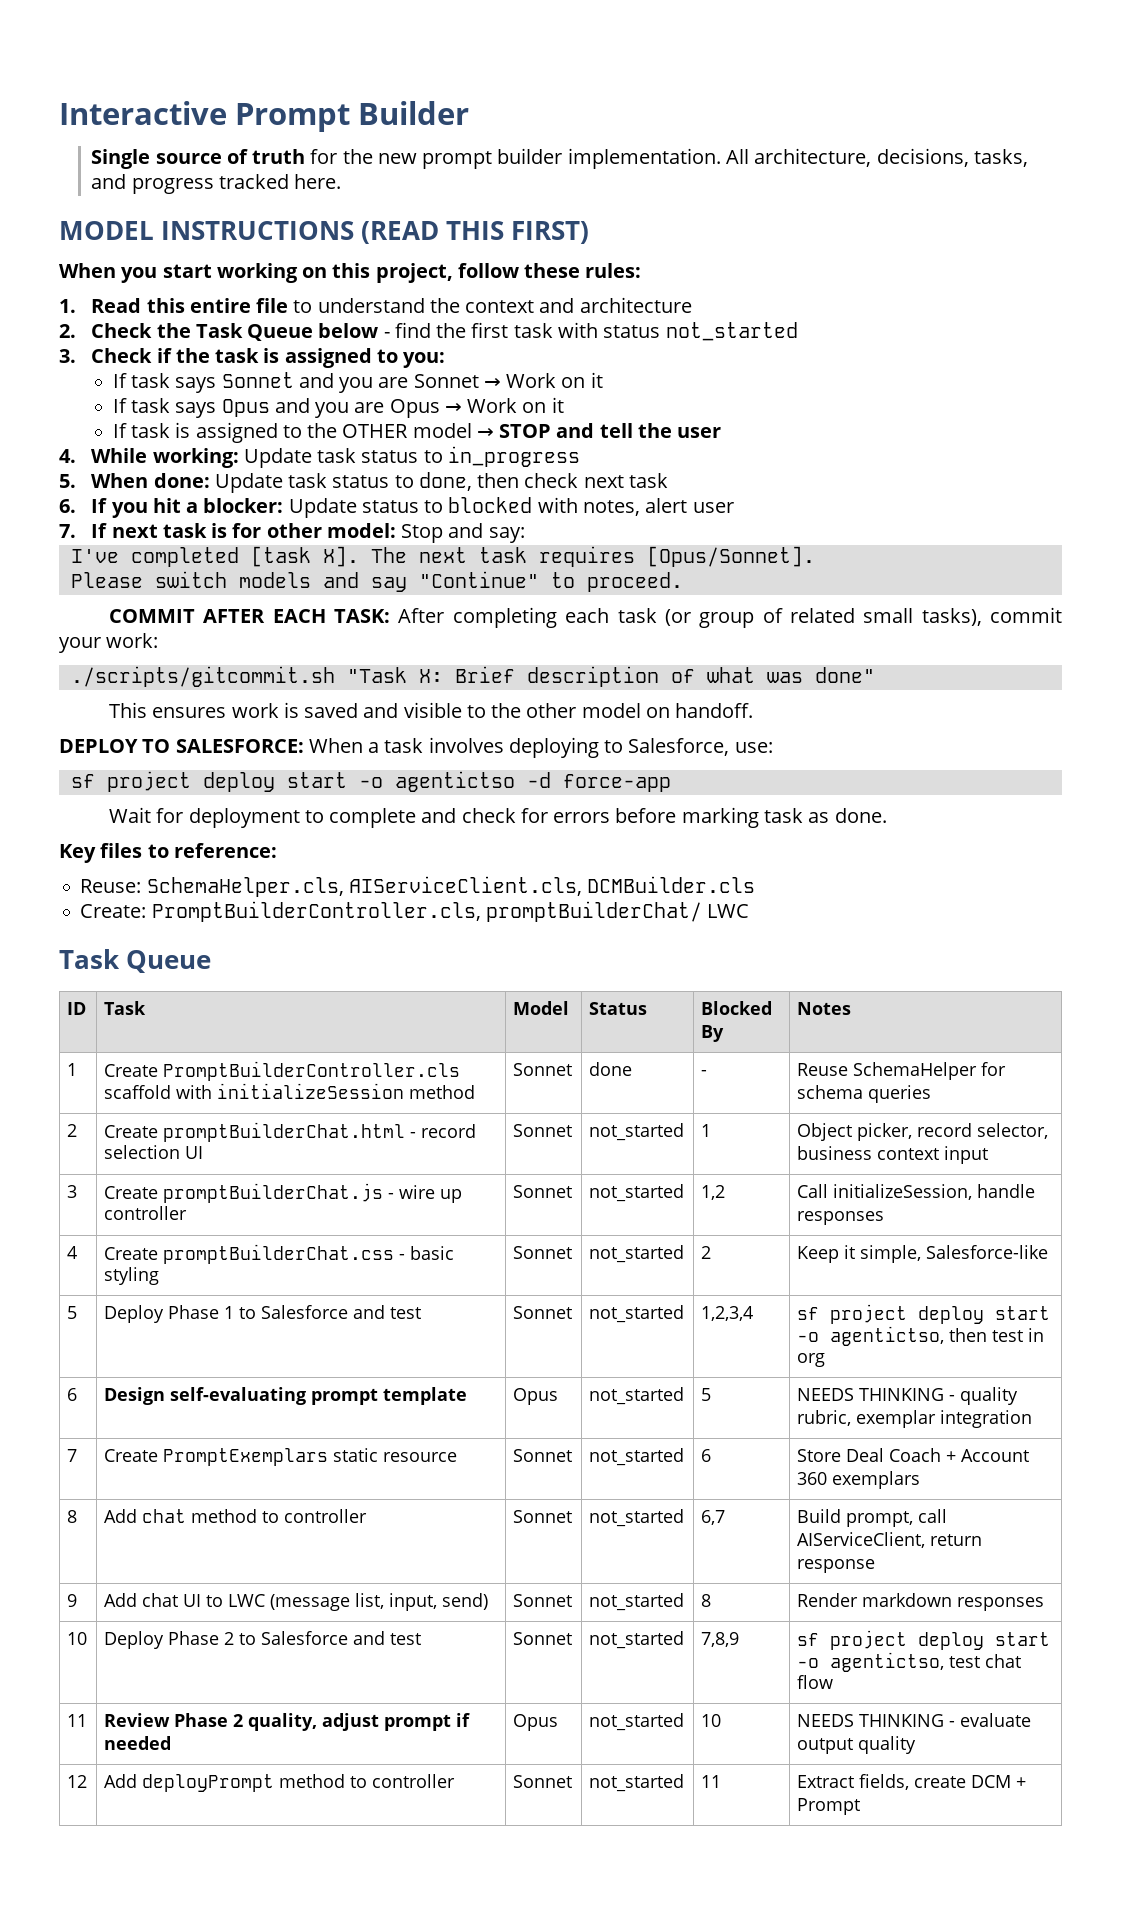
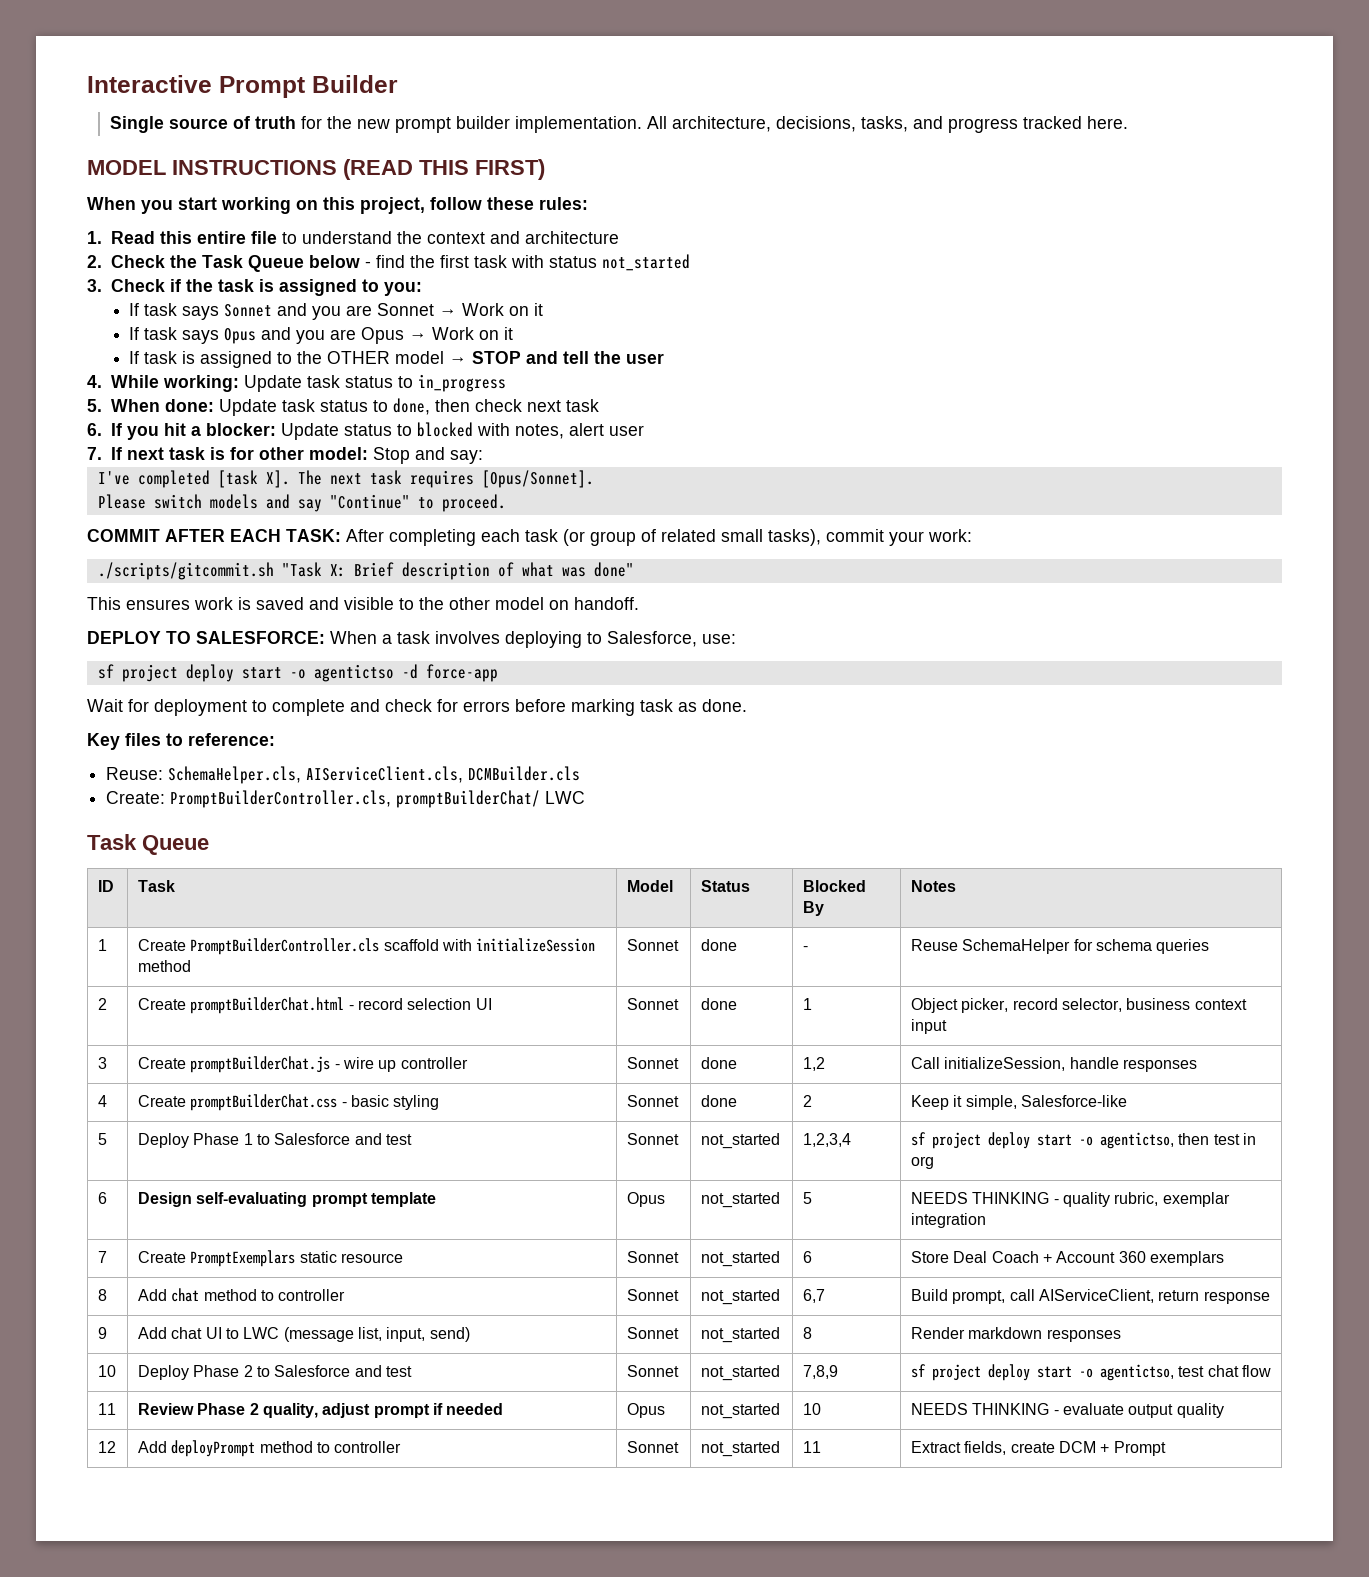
[589,1123,685,1141] not_started -> [700,998,737,1010] done
[589,1184,685,1202] not_started -> [700,1057,737,1069] done
[589,1245,685,1263] not_started -> [700,1095,737,1107] done

